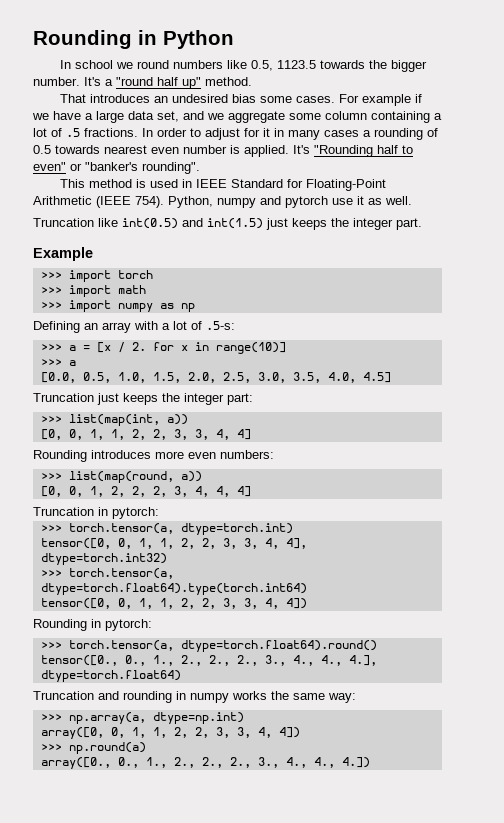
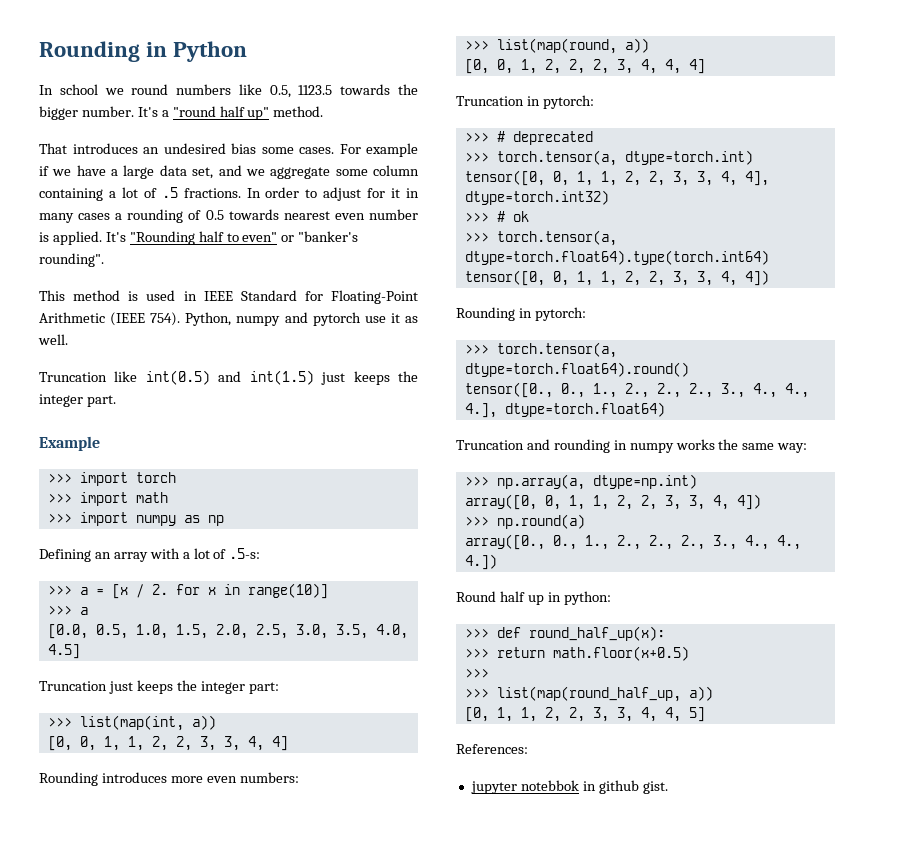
(159, 513) none -> [464,131,593,145] // >>> # deprecated
(167, 559) none -> [464,211,529,222] // >>> # ok
(370, 762) none -> [456,591,611,605] [464,626,665,641] [464,646,689,661] [464,669,489,678] [464,686,713,702] [464,707,705,722] [456,744,528,754] [470,780,668,794] // Round half up in python: // >>> def round_half_up(x): // >>> return math.floor(x+0.5) // >>> // >>> list(map(round_half_up, a)) // [0, 1, 1, 2, 2, 3, 3, 4, 4, 5] // References: // jupyter notebbok in github gist.

